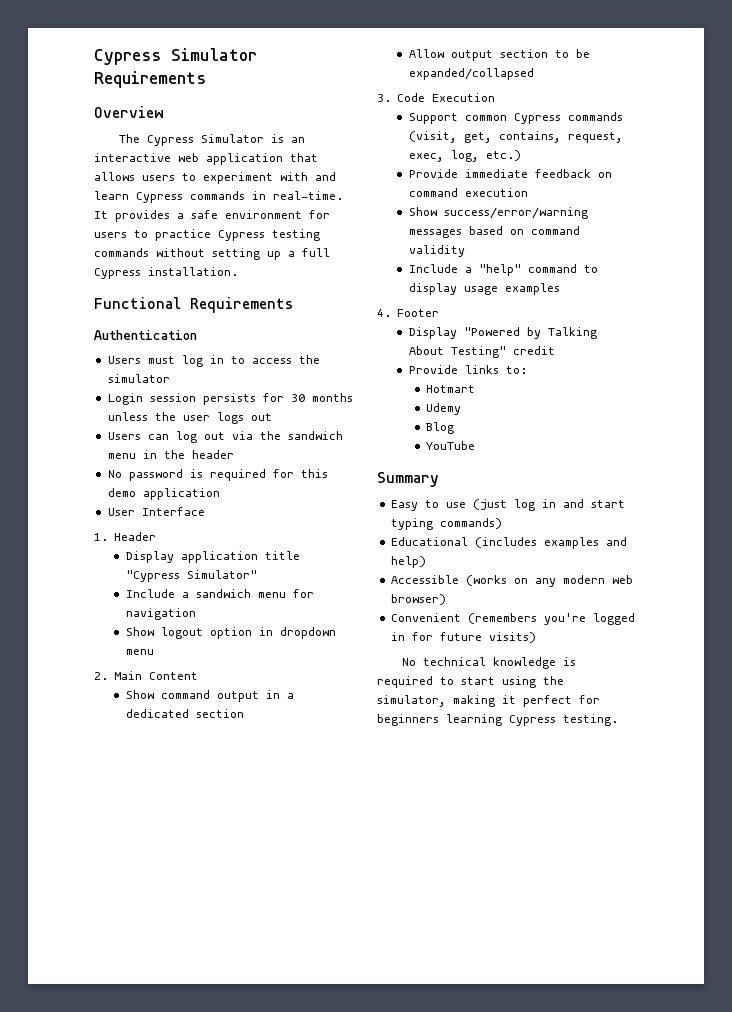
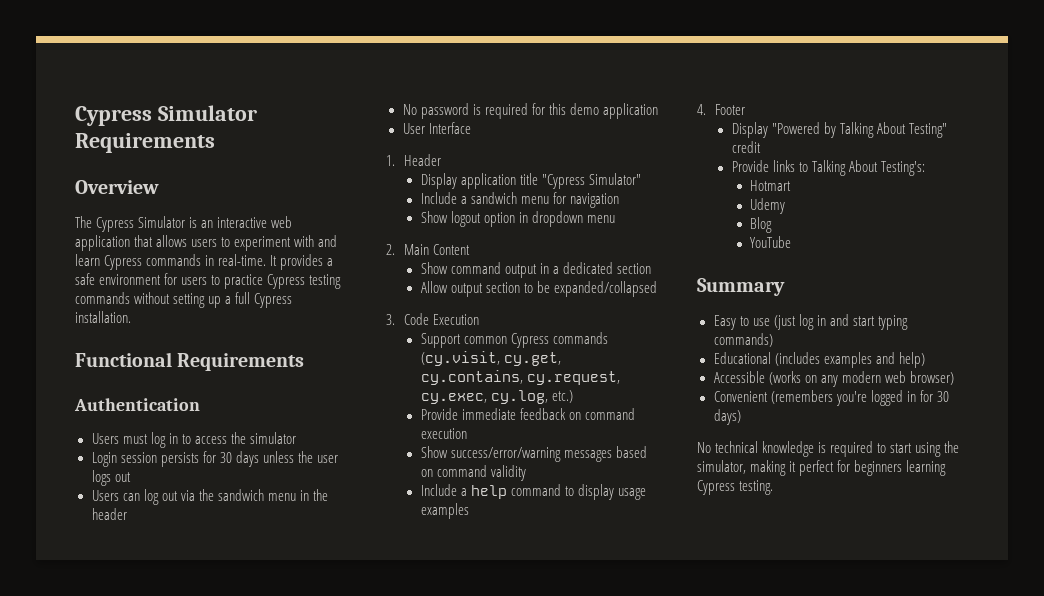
[311,393,353,402] months -> [235,451,259,467] days
[408,131,623,143] [408,150,479,162] (visit, get, contains, request, exec, log, -> [420,351,561,366] [420,370,620,385] [420,390,548,404] (cy.visit, cy.get, cy.contains, cy.request, cy.exec, cy.log,
[478,264,521,276] "help" -> [471,485,508,499] help
[505,366,527,374] to: -> [799,160,926,176] to Talking About Testing's:
[439,632,536,643] future visits) -> [936,391,949,402] [713,409,741,425] 30 days)

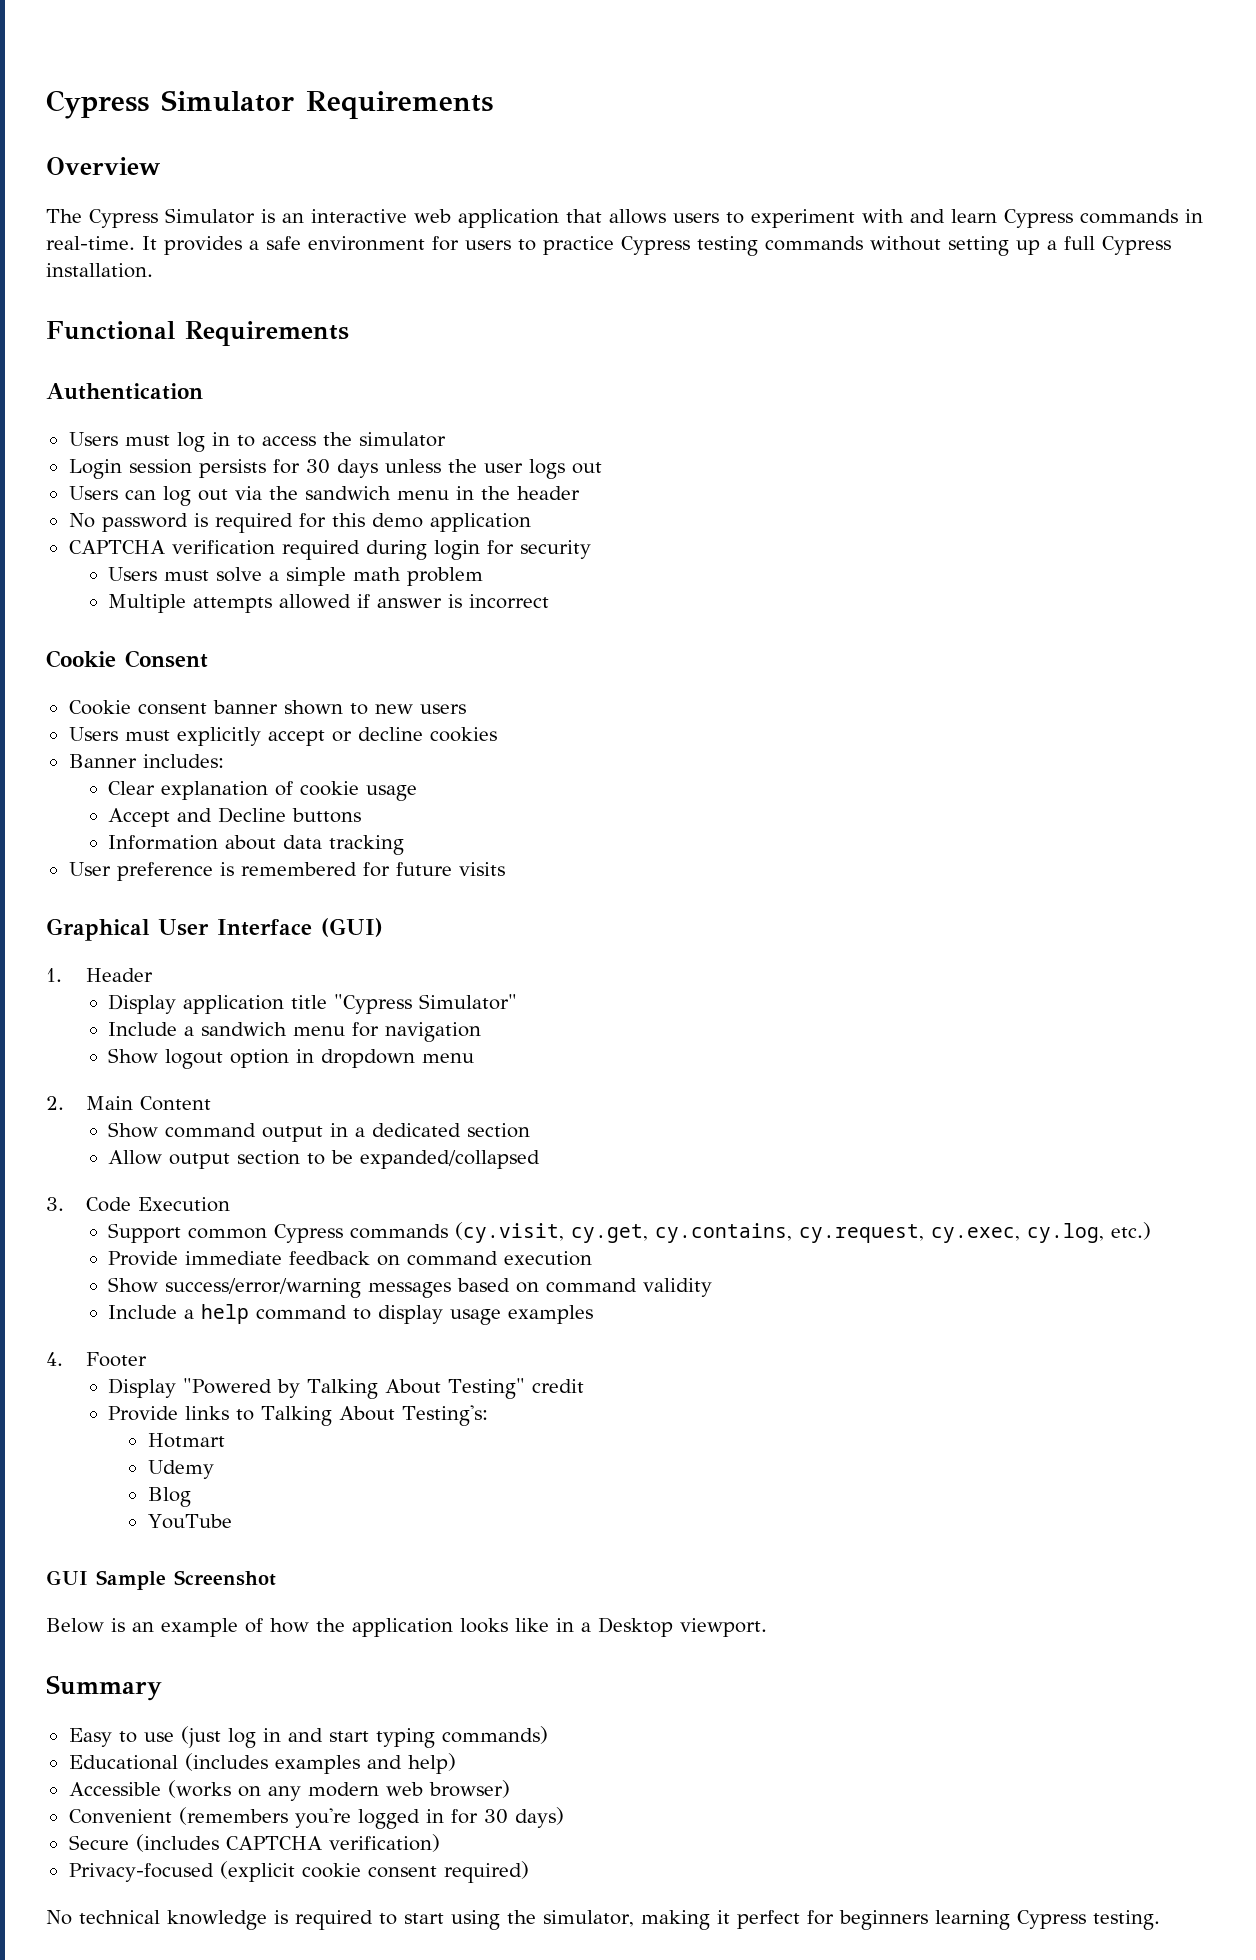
(658, 111) none -> [68,540,591,560] [108,567,484,586] [108,594,550,613] [46,650,208,668] [68,700,466,715] [68,727,497,746] [68,754,224,768] [108,781,418,801] [108,807,362,827] [108,835,405,855] [68,862,505,881] [46,918,150,941] CAPTCHA verification required during login for security // Users must solve a simple math problem // Multiple attempts allowed if answer is incorrect // Cookie Consent // Cookie consent banner shown to new users // Users must explicitly accept or decline cookies // Banner includes: // Clear explanation of cookie usage // Accept and Decline buttons // Information about data tracking // User preference is remembered for future visits // Graphical
(471, 128) none -> [321,918,383,937] (GUI)
(792, 242) none -> [46,1570,276,1590] [46,1617,767,1637] // GUI Sample Screenshot // Below is an example of how the application looks like in a Desktop viewport.
(741, 417) none -> [68,1834,440,1852] [68,1861,529,1883] // Secure (includes CAPTCHA verification) // Privacy-focused (explicit cookie consent required)

